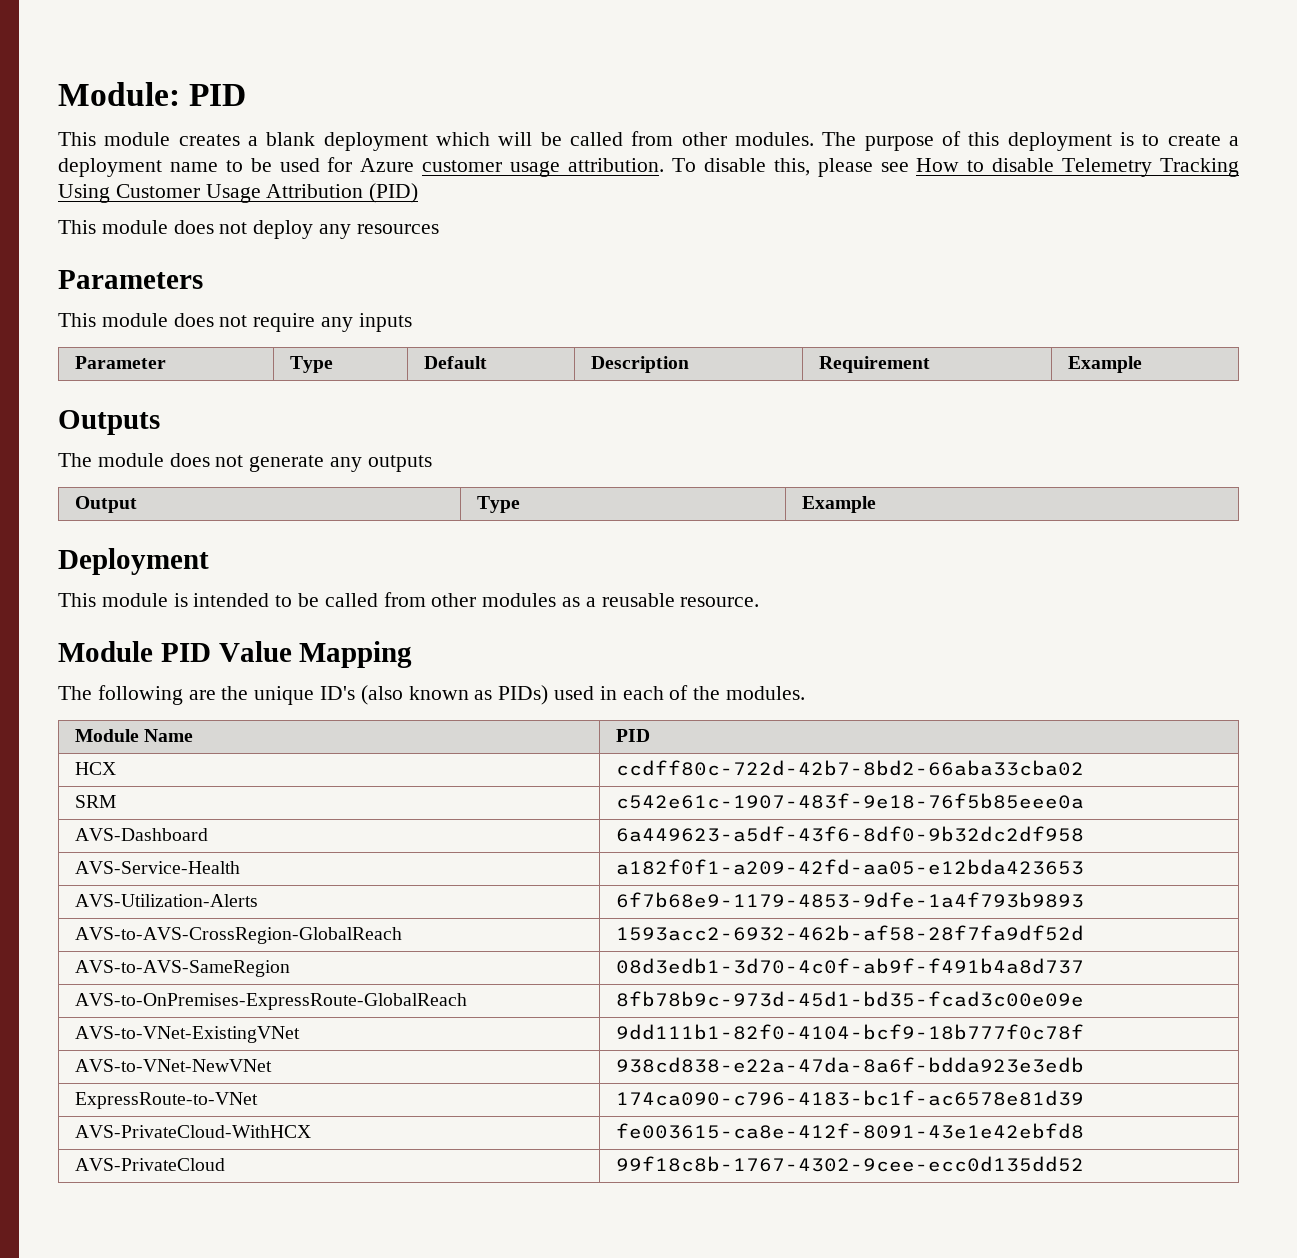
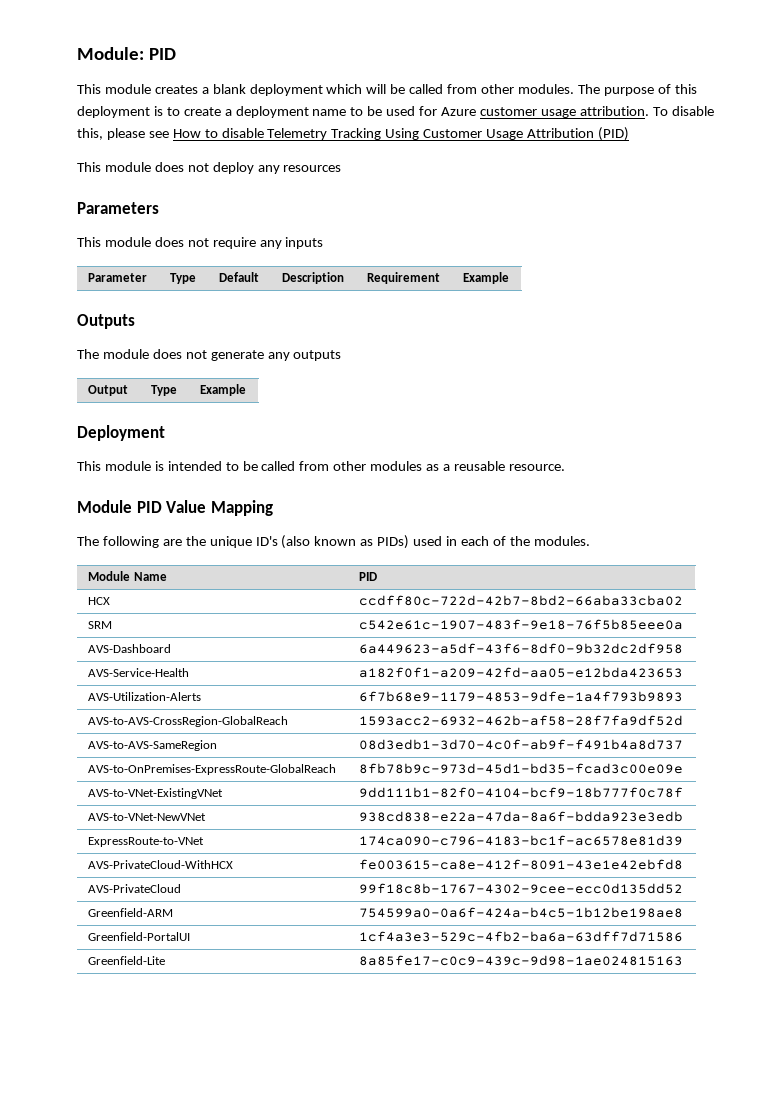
(1085, 1164) none -> [88,908,174,917] [359,907,684,918] [88,932,191,941] [359,931,684,942] [88,956,166,965] [359,955,684,966] // Greenfield-ARM | 754599a0-0a6f-424a-b4c5-1b12be198ae8 // Greenfield-PortalUI | 1cf4a3e3-529c-4fb2-ba6a-63dff7d71586 // Greenfield-Lite | 8a85fe17-c0c9-439c-9d98-1ae024815163

